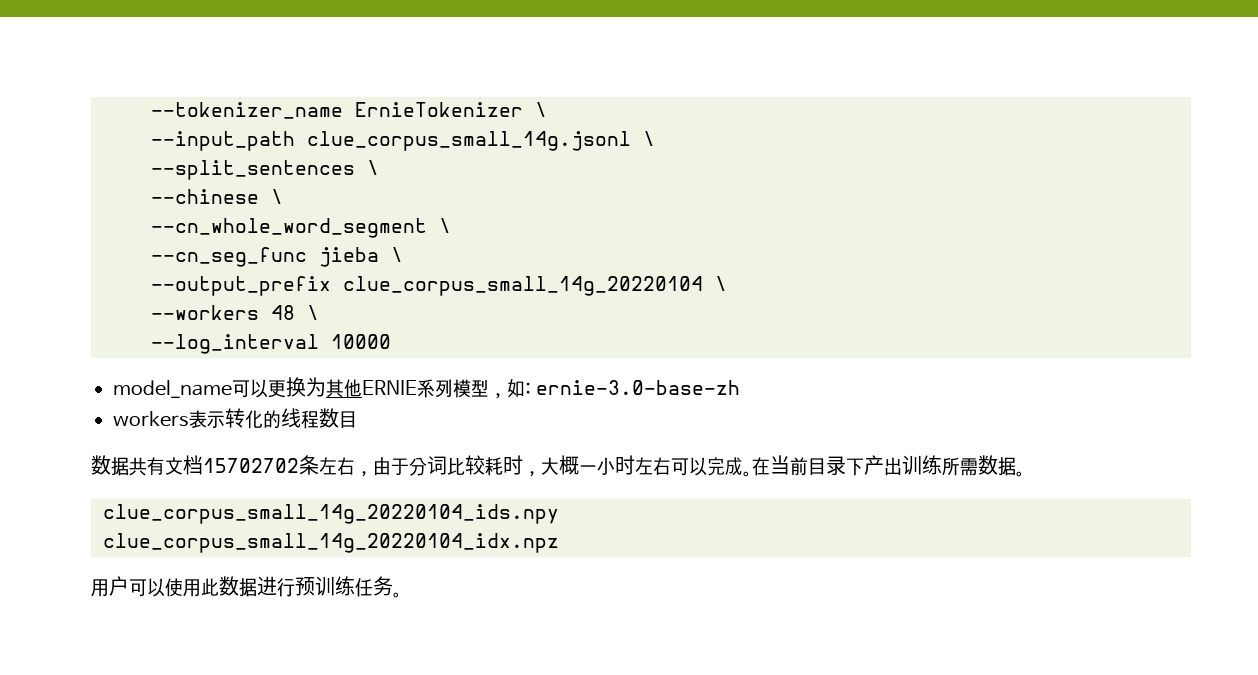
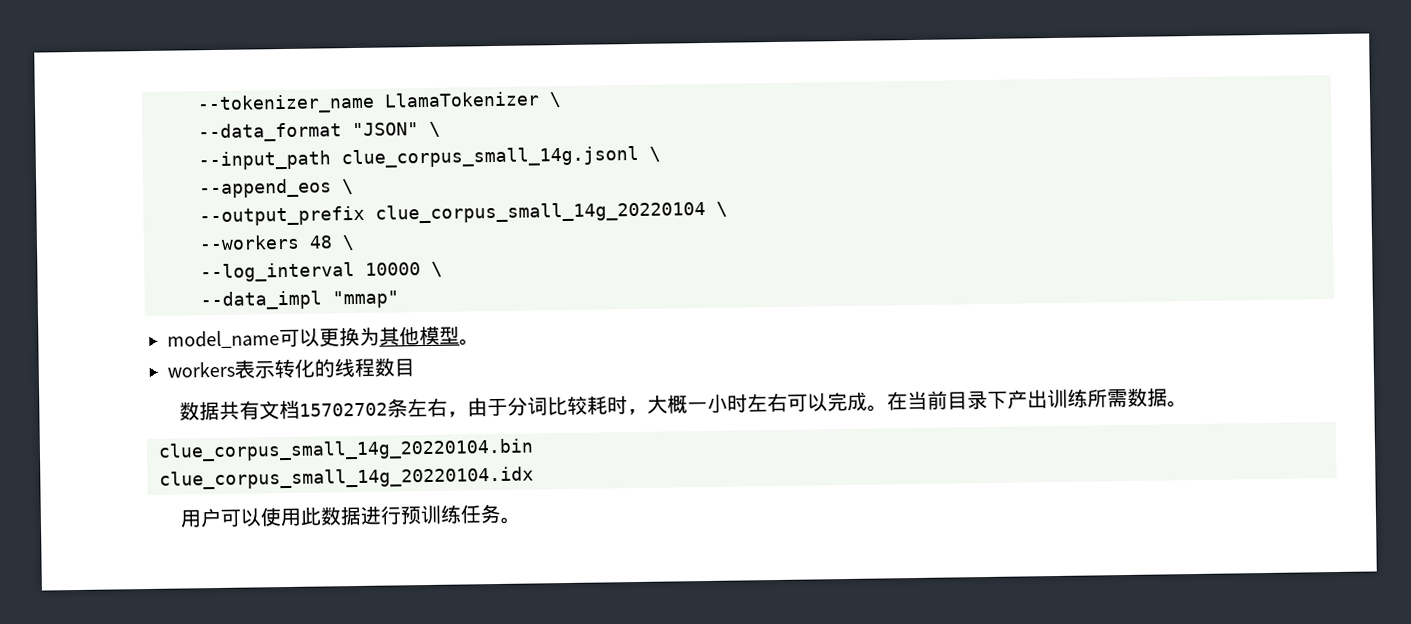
[355,102,523,117] ErnieTokenizer -> [384,91,562,108] [198,122,419,143] LlamaTokenizer \ // --data_format "JSON"
[151,160,379,180] [151,189,283,204] [151,218,451,238] [151,247,379,267] --split_sentences \ // --chinese \ // --cn_whole_word_segment \ // --cn_seg_func jieba -> [199,178,332,199] --append_eos
(391, 341) none -> [431,261,443,277] [200,290,399,311] \ // --data_impl "mmap"
[361,379,741,399] ERNIE系列模型，如: ernie-3.0-base-zh -> [419,325,480,346] 模型。
[103,504,559,524] [103,533,559,553] clue_corpus_small_14g_20220104_ids.npy // clue_corpus_small_14g_20220104_idx.npz -> [158,438,534,462] [159,466,534,490] clue_corpus_small_14g_20220104.bin // clue_corpus_small_14g_20220104.idx

